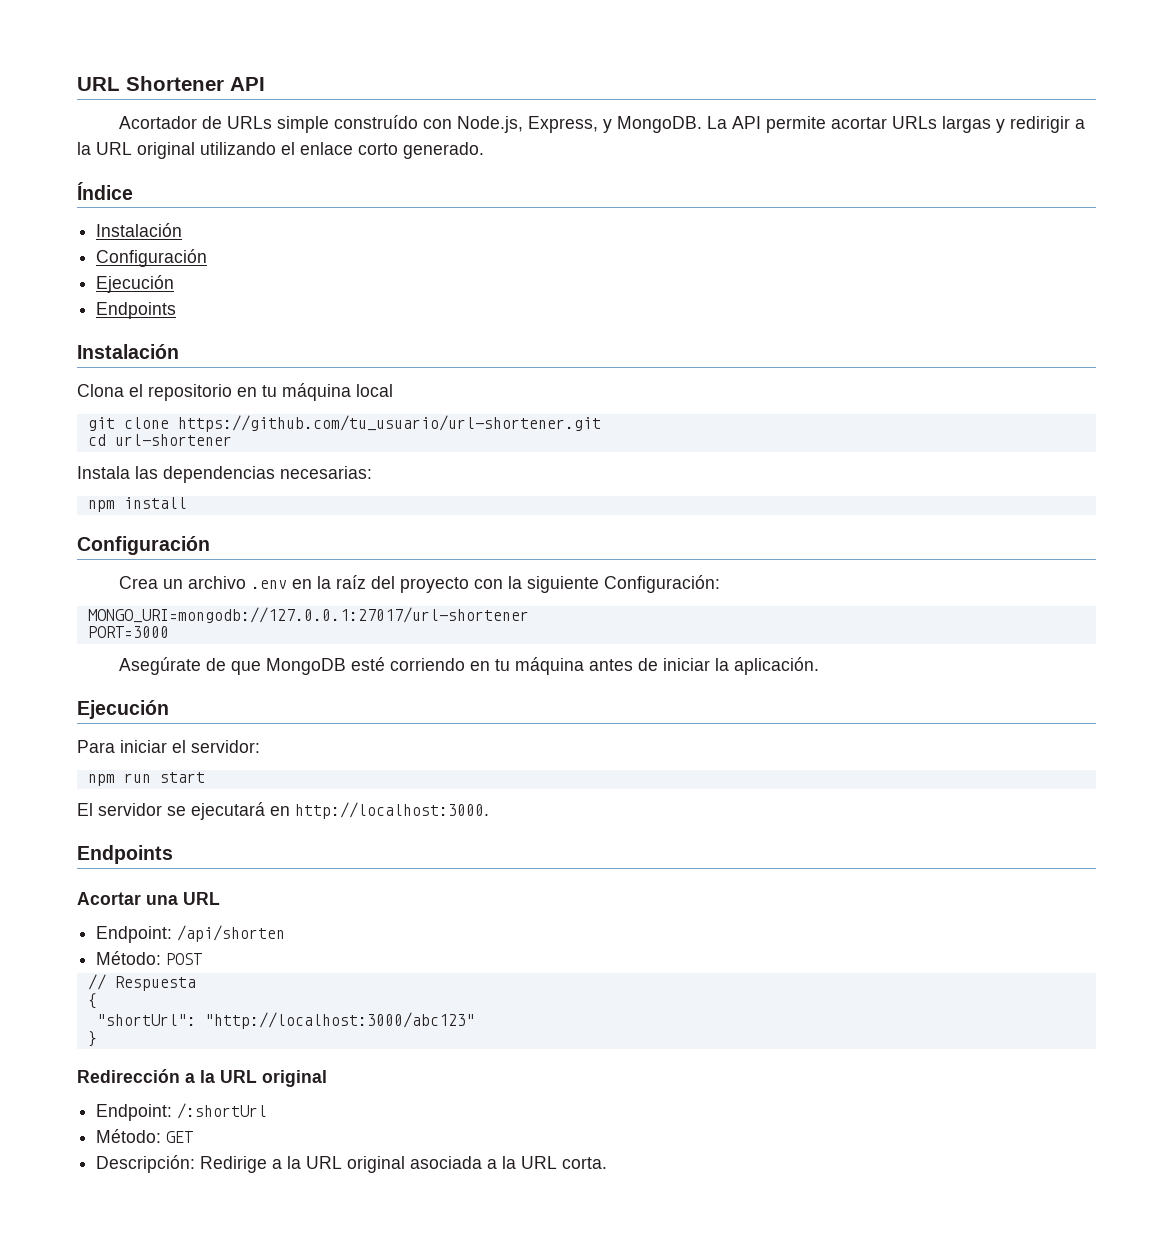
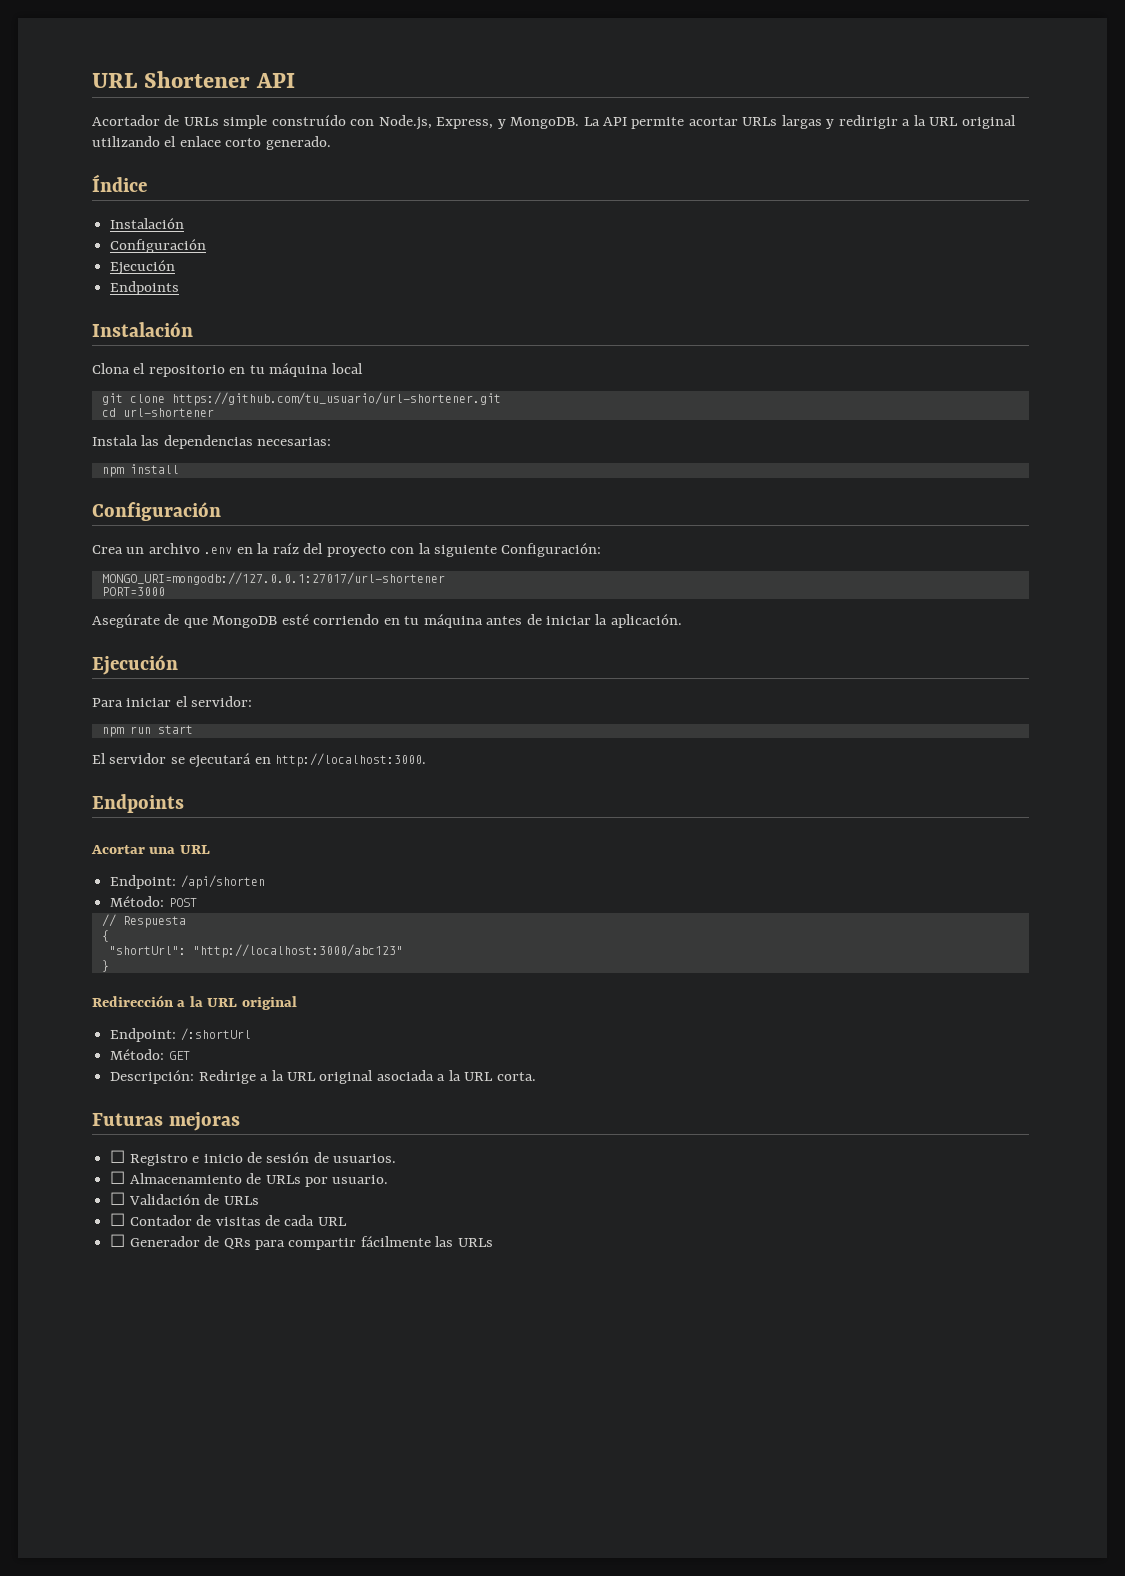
(608, 1163) none -> [92,1112,240,1131] [110,1150,397,1166] [110,1171,389,1187] [110,1192,259,1205] [110,1213,347,1226] [110,1234,493,1250] // Futuras mejoras // ☐ Registro e inicio de sesión de usuarios. // ☐ Almacenamiento de URLs por usuario. // ☐ Validación de URLs // ☐ Contador de visitas de cada URL // ☐ Generador de QRs para compartir fácilmente las URLs

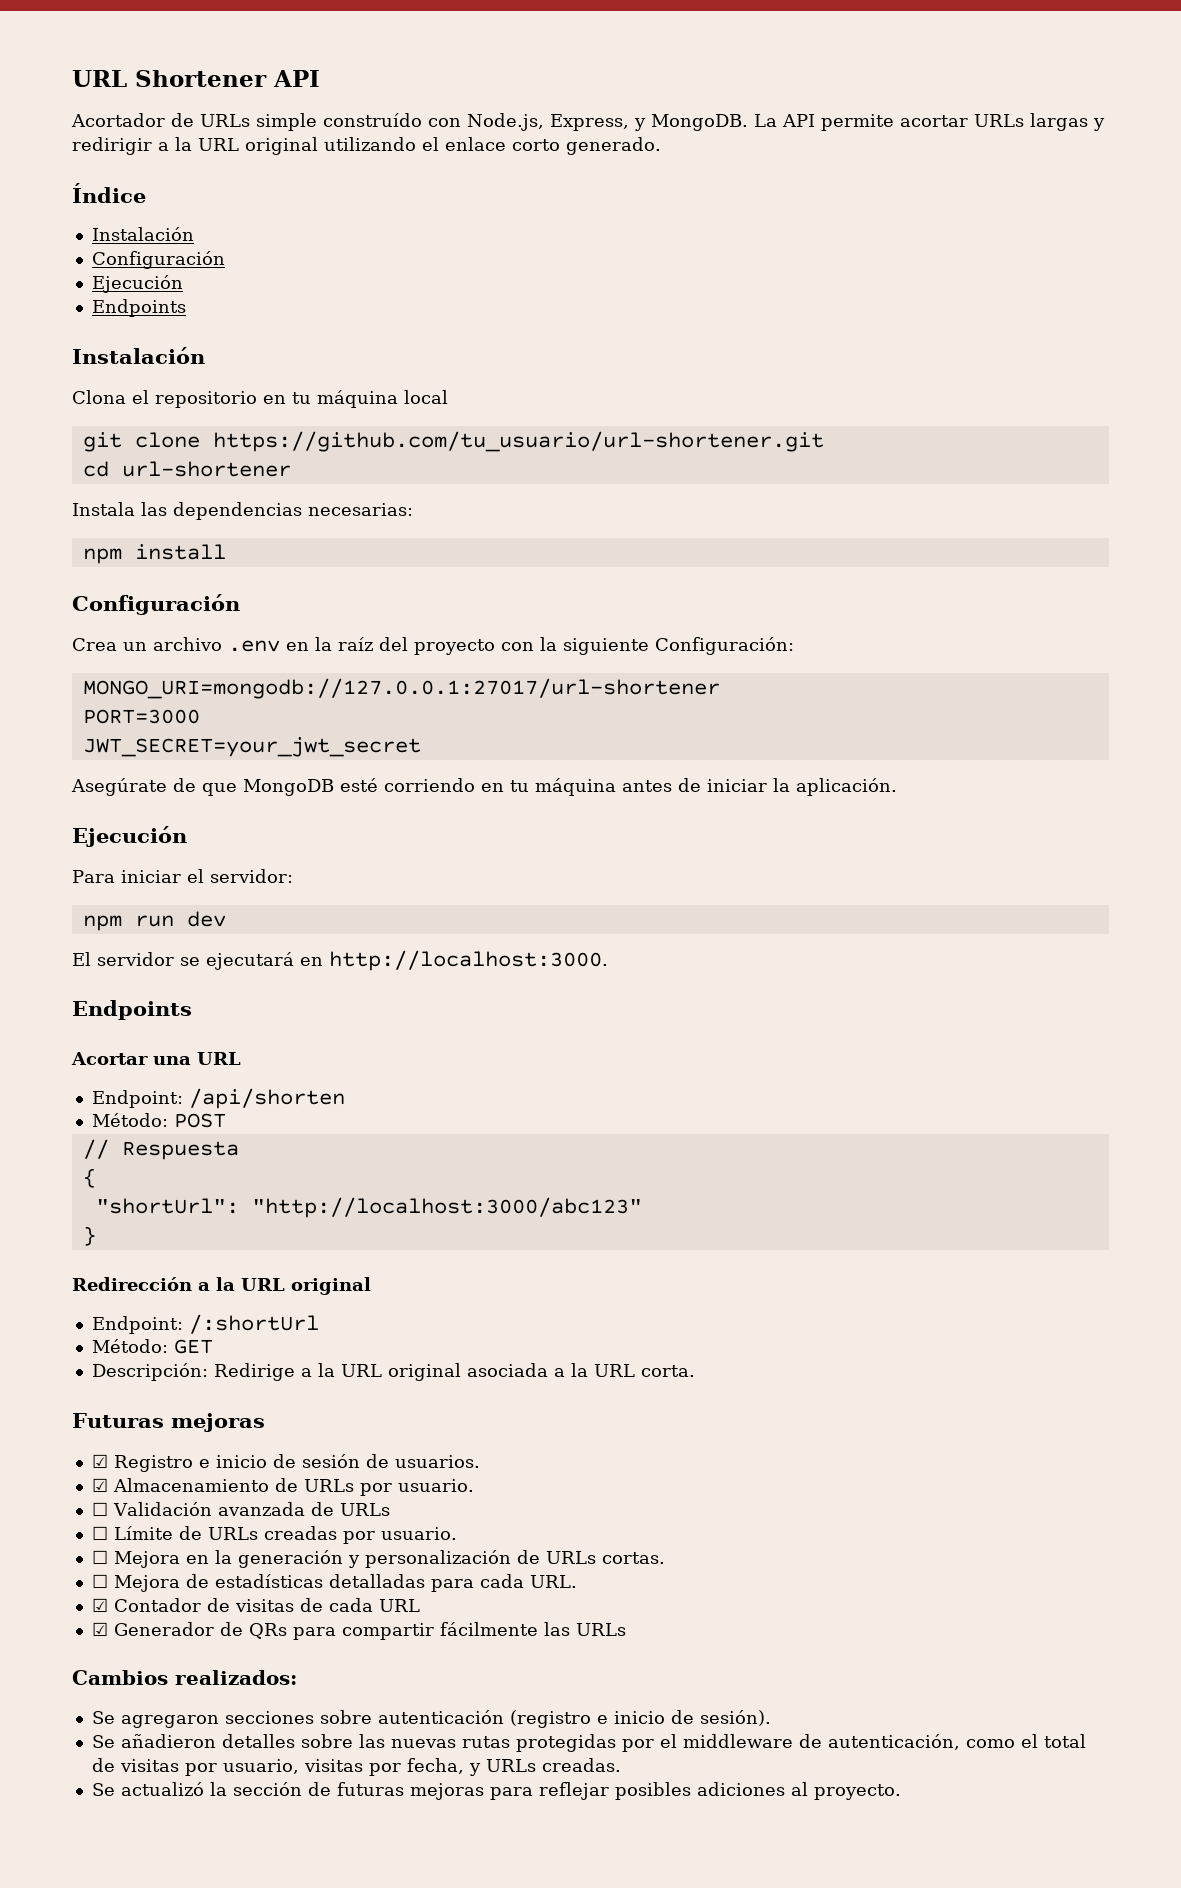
(165, 591) none -> [82,737,421,757] // JWT_SECRET=your_jwt_secret
[157,725,193,734] start -> [186,911,226,927] dev
[110,1150,126,1163] ☐ -> [91,1454,108,1468] ☑
[110,1171,126,1184] ☐ -> [91,1478,108,1492] ☑
(200, 1199) none -> [217,1502,305,1516] avanzada
(126, 1219) none -> [113,1526,457,1544] [91,1550,665,1568] [91,1574,577,1592] [91,1598,108,1612] Límite de URLs creadas por usuario. // ☐ Mejora en la generación y personalización de URLs cortas. // ☐ Mejora de estadísticas detalladas para cada URL. // ☑
[110,1234,126,1247] ☐ -> [91,1622,108,1636] ☑
(493, 1242) none -> [72,1670,297,1685] [91,1710,771,1728] [91,1734,1086,1752] [91,1758,621,1776] [91,1782,901,1800] // Cambios realizados: // Se agregaron secciones sobre autenticación (registro e inicio de sesión). // Se añadieron detalles sobre las nuevas rutas protegidas por el middleware de autenticación, como el total de visitas por usuario, visitas por fecha, y URLs creadas. // Se actualizó la sección de futuras mejoras para reflejar posibles adiciones al proyecto.

